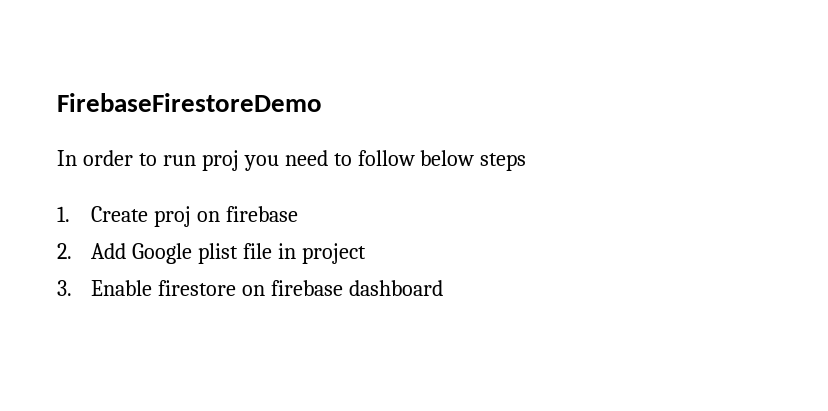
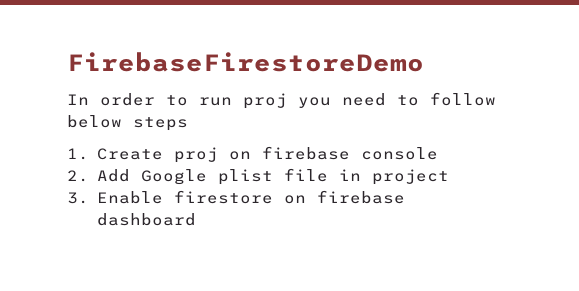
(298, 214) none -> [360,147,438,160] console

